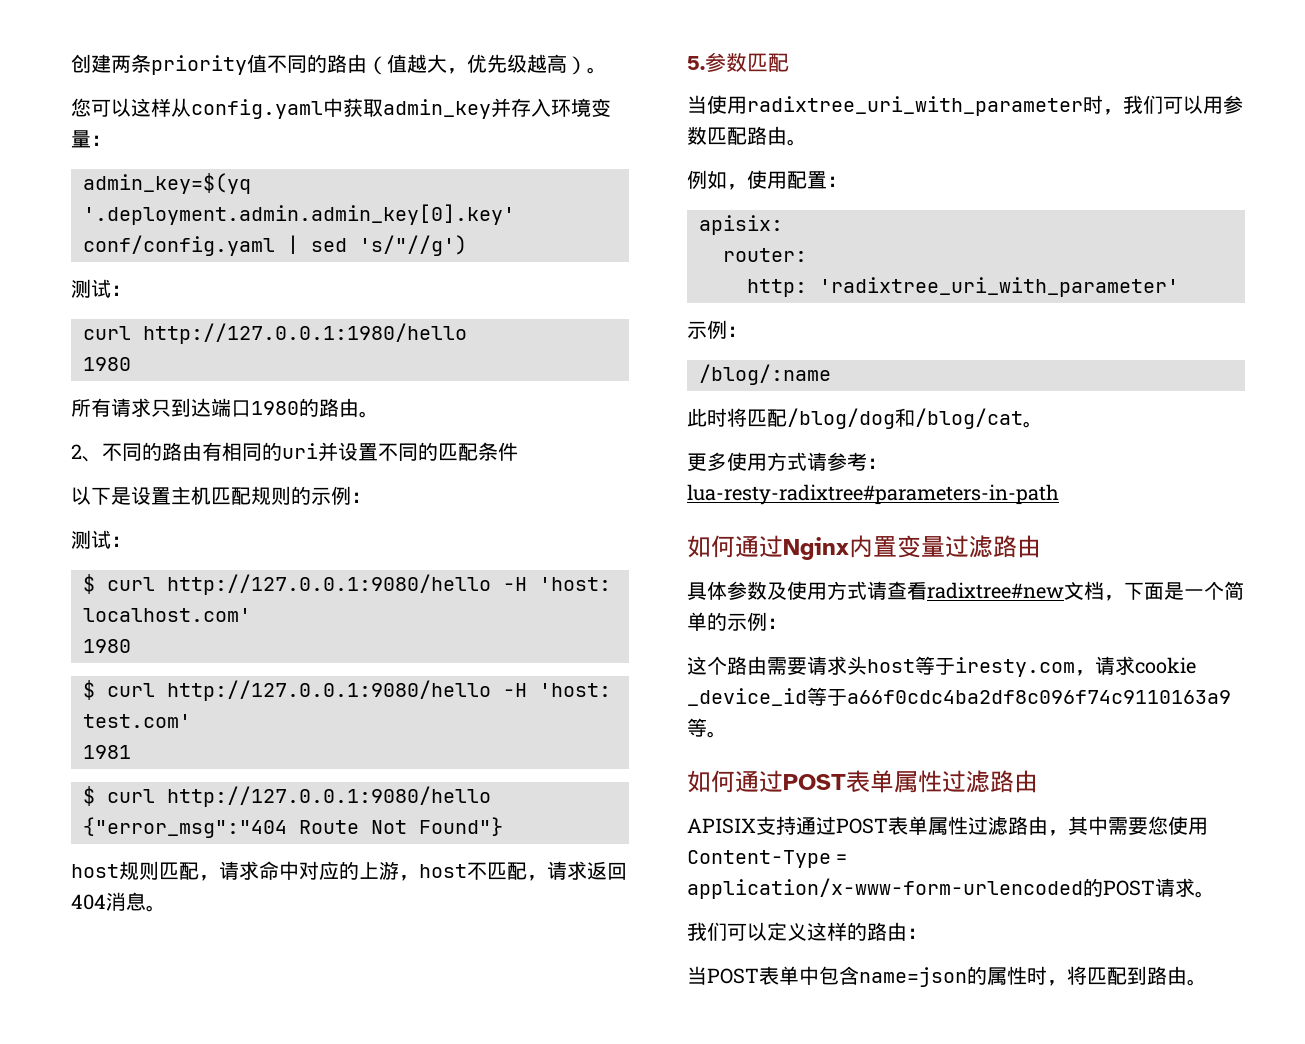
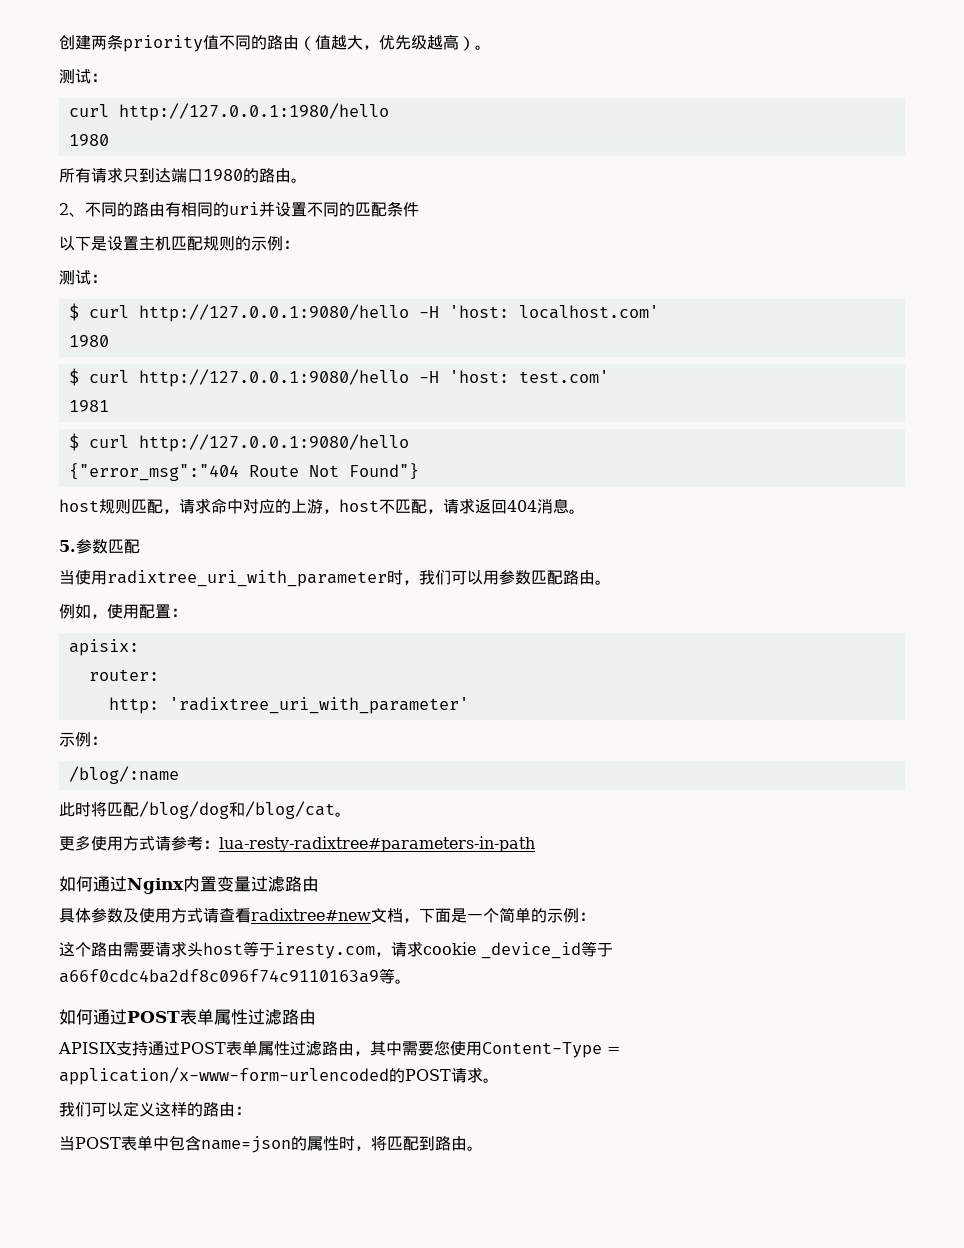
[71,98,611,119] [71,130,111,148] [83,173,251,194] [83,204,515,225] [83,235,467,256] // 您可以这样从config.yaml中获取admin_key并存入环境变量： // admin_key=$(yq '.deployment.admin.admin_key[0].key' conf/config.yaml | sed 's/"//g') -> (491, 47) none

